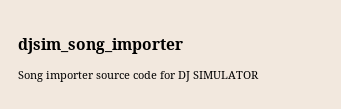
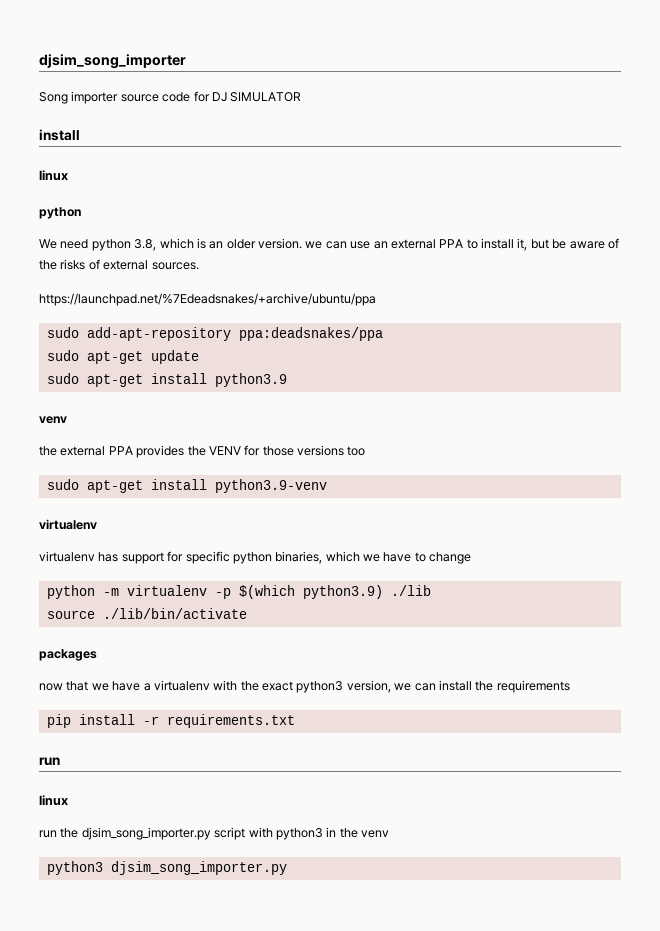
(259, 75) none -> [39,129,80,141] [39,170,68,181] [39,207,81,219] [39,238,619,251] [39,259,199,270] [39,293,376,306] [46,327,383,341] [46,350,199,364] [46,373,287,387] [39,416,67,424] [39,445,366,458] [46,479,327,493] [39,519,97,530] [39,551,472,564] [46,585,431,599] [46,608,247,619] [39,649,97,661] [39,680,570,693] [46,714,295,728] [39,757,60,766] [39,795,68,806] [39,827,389,840] [46,861,287,875] // install // linux // python // We need python 3.8, which is an older version. we can use an external PPA to install it, but be aware of the risks of external sources. // https://launchpad.net/%7Edeadsnakes/+archive/ubuntu/ppa // sudo add-apt-repository ppa:deadsnakes/ppa // sudo apt-get update // sudo apt-get install python3.9 // venv // the external PPA provides the VENV for those versions too // sudo apt-get install python3.9-venv // virtualenv // virtualenv has support for specific python binaries, which we have to change // python -m virtualenv -p $(which python3.9) ./lib // source ./lib/bin/activate // packages // now that we have a virtualenv with the exact python3 version, we can install the requirements // pip install -r requirements.txt // run // linux // run the djsim_song_importer.py script with python3 in the venv // python3 djsim_song_importer.py

